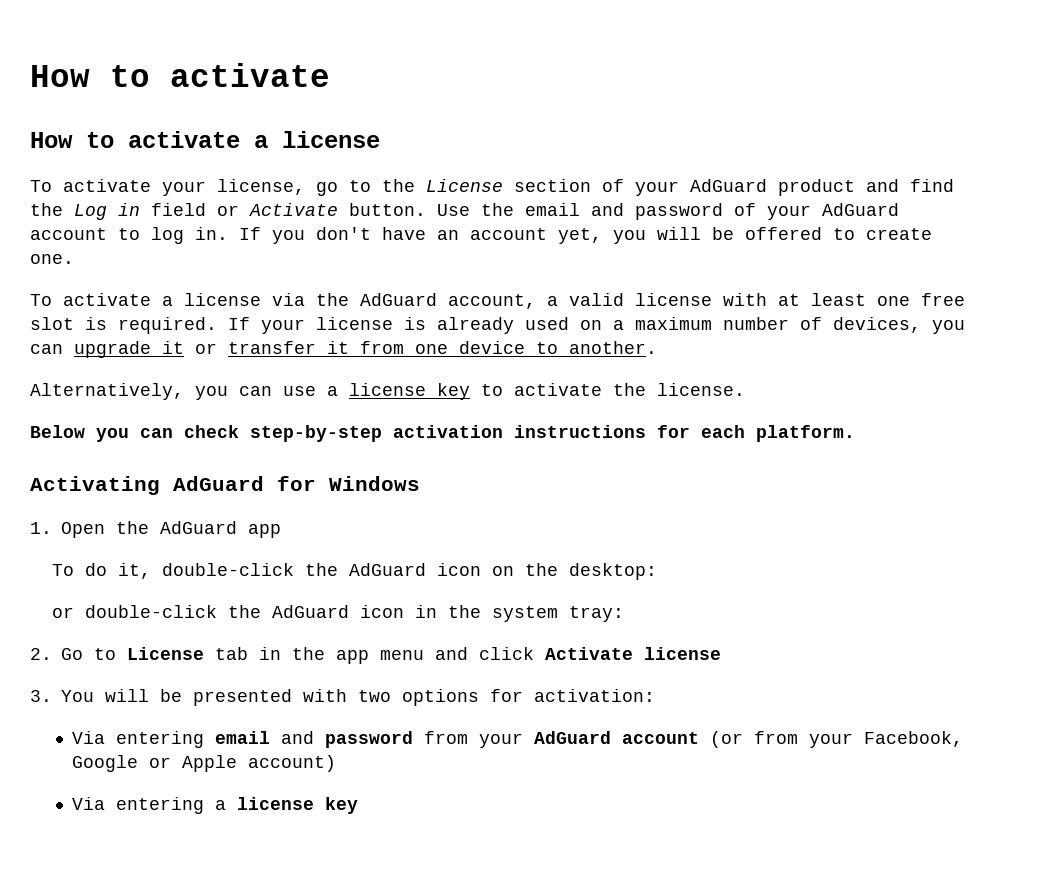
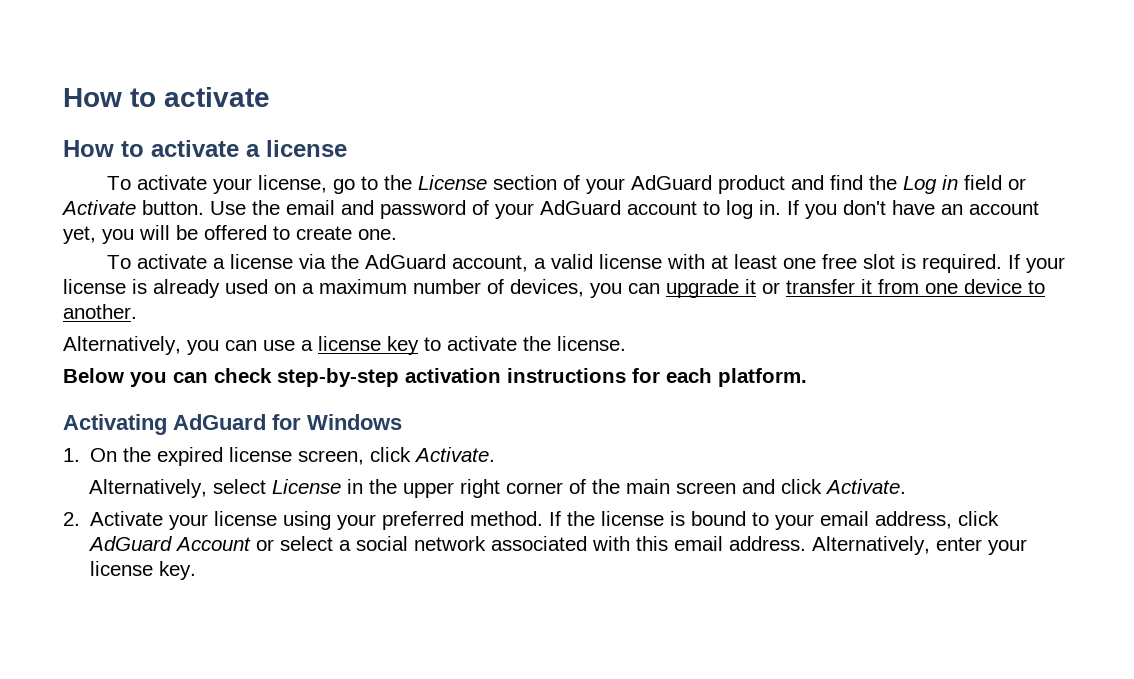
[61,521,281,538] [52,563,658,580] [52,605,625,622] [30,647,721,664] [30,689,655,706] [71,731,963,748] [71,755,336,772] [71,797,358,814] Open the AdGuard app // To do it, double-click the AdGuard icon on the desktop: // or double-click the AdGuard icon in the system tray: // 2. Go to License tab in the app menu and click Activate license // 3. You will be presented with two options for activation: // Via entering email and password from your AdGuard account (or from your Facebook, Google or Apple account) // Via entering a license key -> [90,447,496,466] [88,479,906,498] [63,511,1000,530] [88,536,1028,555] [90,561,197,580] On the expired license screen, click Activate. // Alternatively, select License in the upper right corner of the main screen and click Activate. // 2. Activate your license using your preferred method. If the license is bound to your email address, click AdGuard Account or select a social network associated with this email address. Alternatively, enter your license key.

